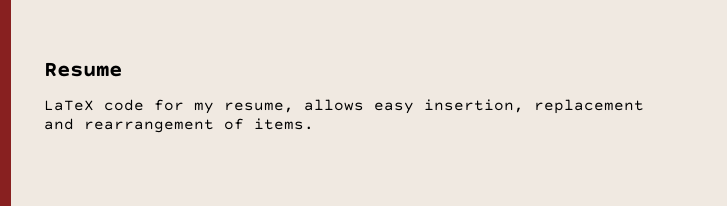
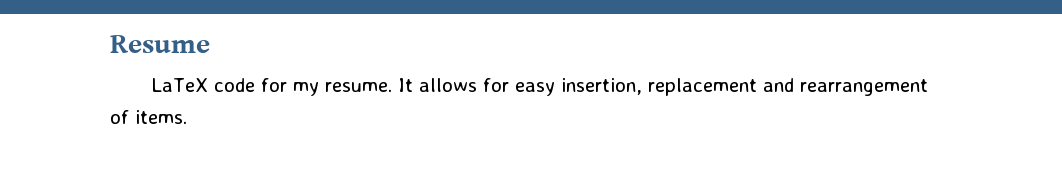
[224,99,364,113] resume, allows -> [325,78,510,92] resume. It allows for

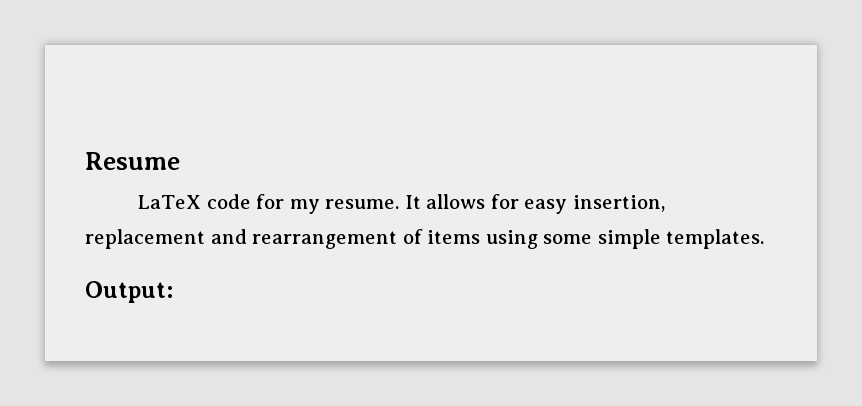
[135,110,187,124] items. -> [427,229,765,249] [85,281,173,303] items using some simple templates. // Output:

